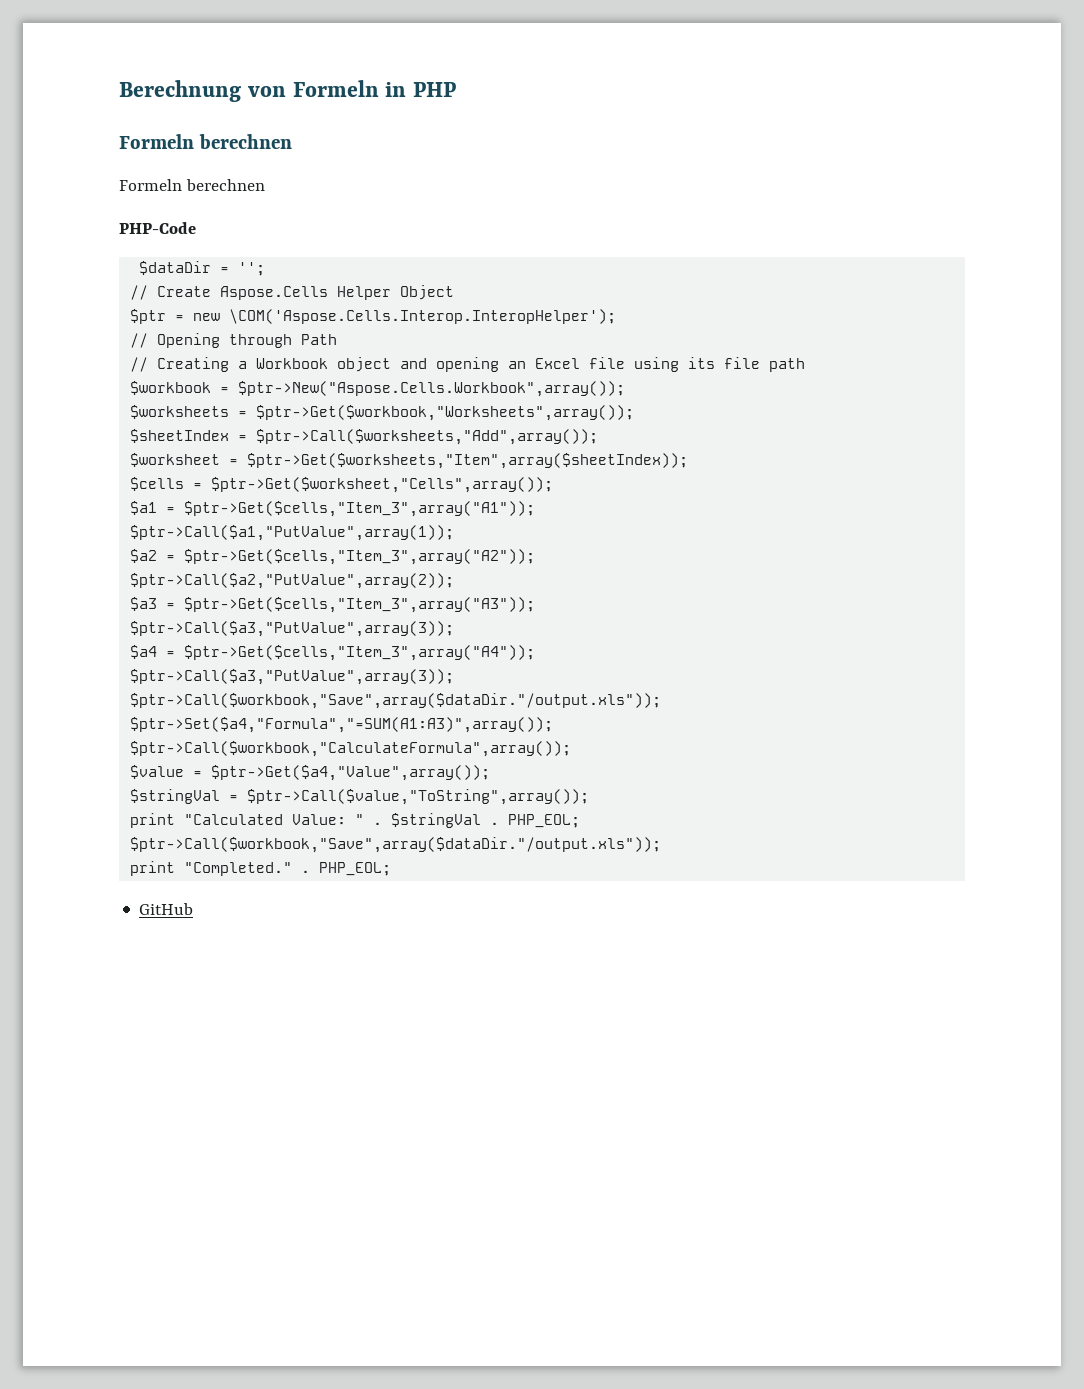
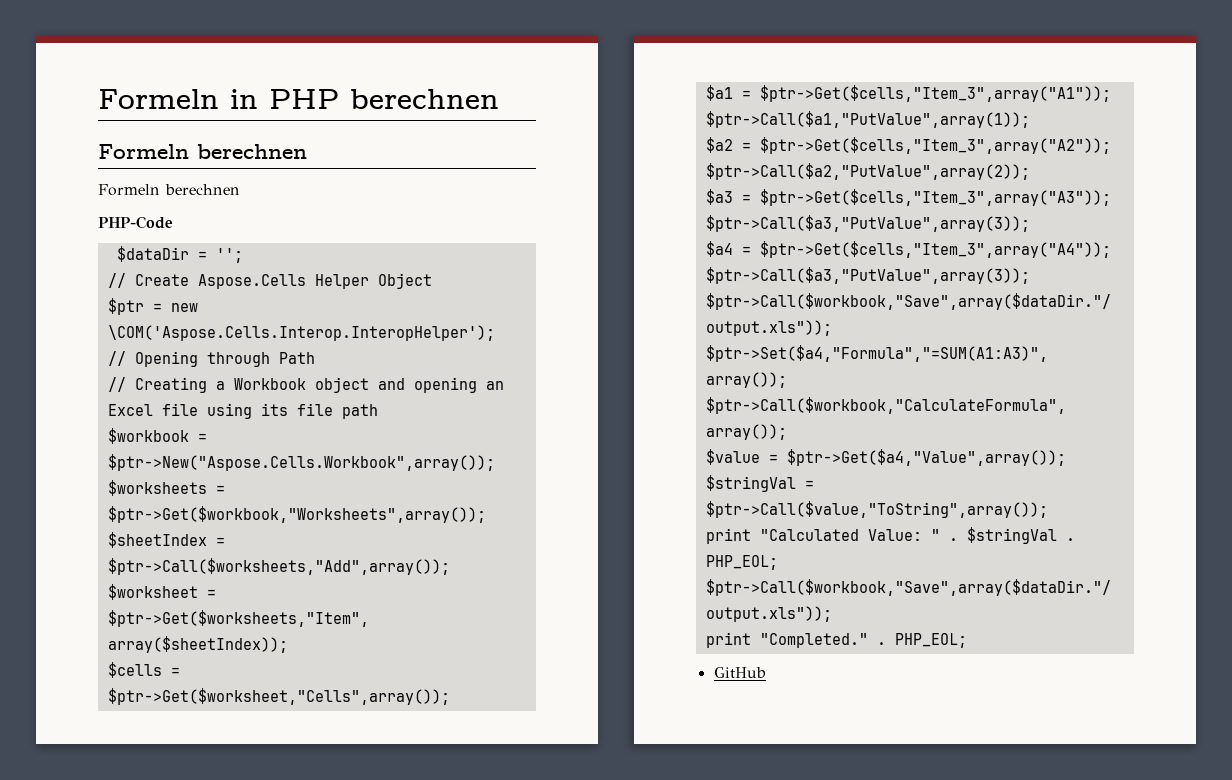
[119,80,286,102] Berechnung von -> (98, 99) none
(456, 89) none -> [350,89,499,109] berechnen

